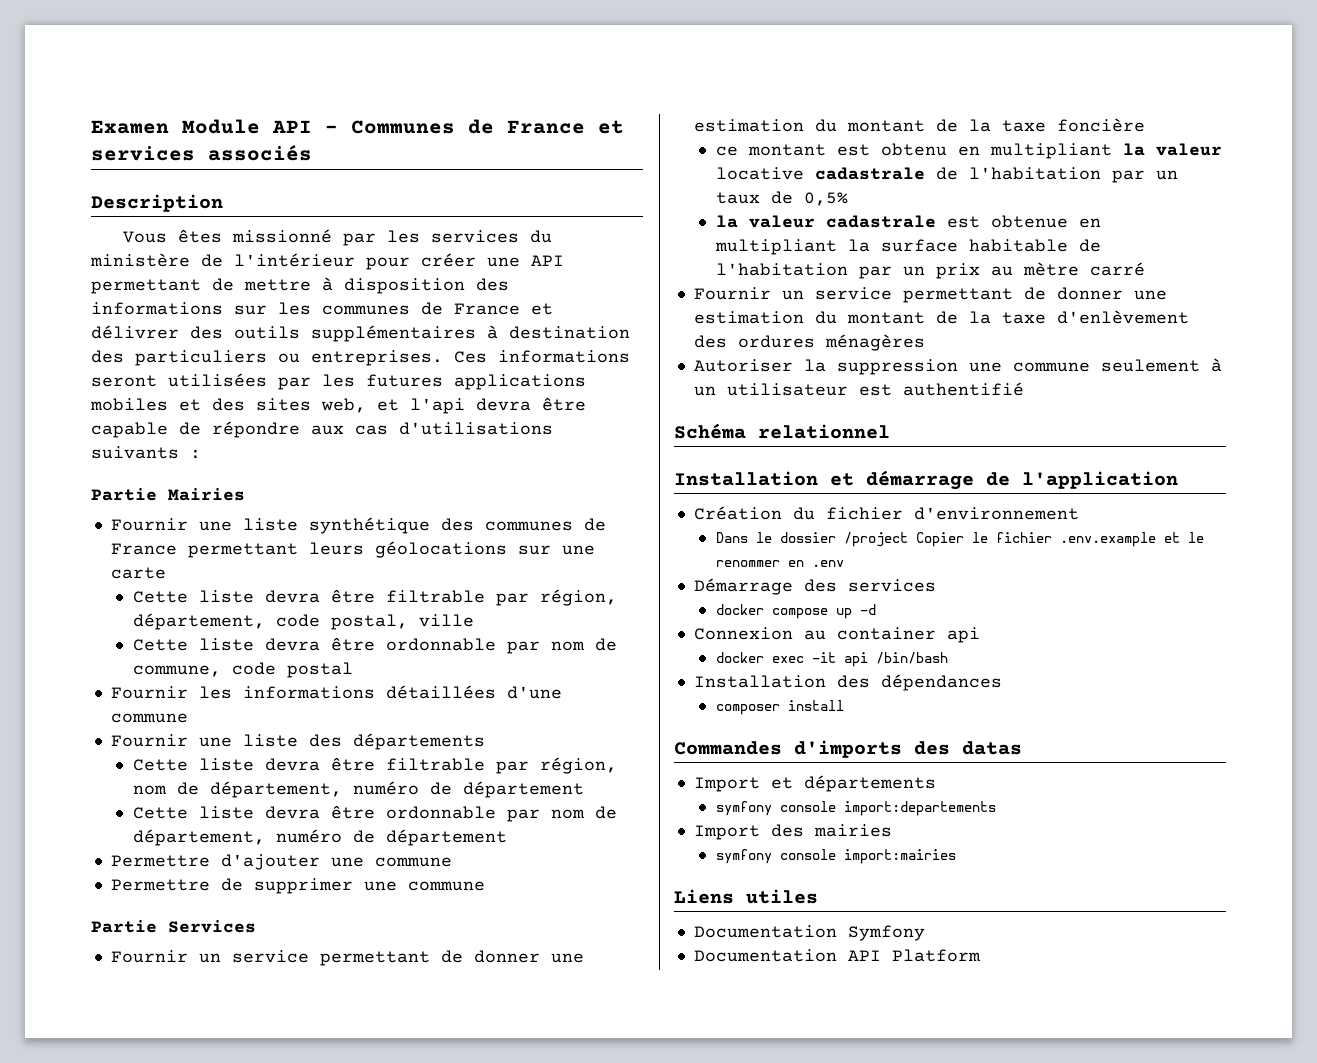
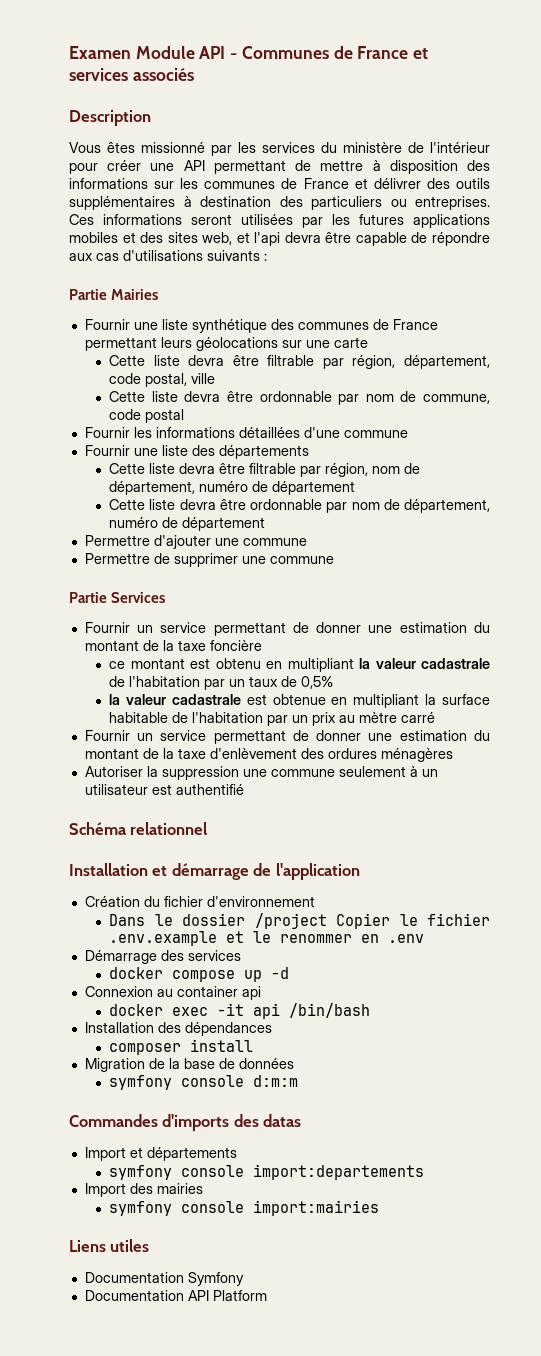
[715,167,804,180] locative -> (416, 663) none
(844, 705) none -> [84,1058,294,1072] [109,1075,299,1090] // Migration de la base de données // symfony console d:m:m

